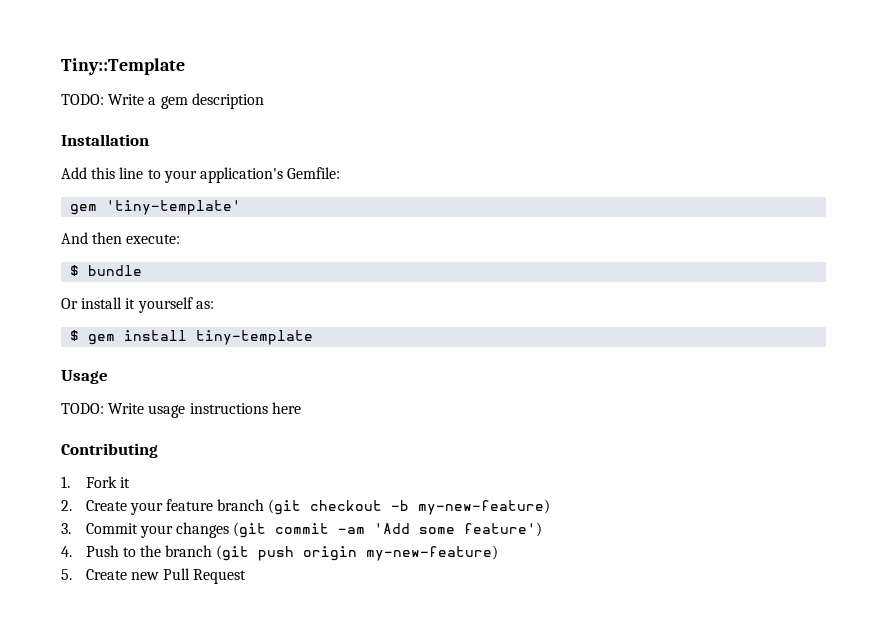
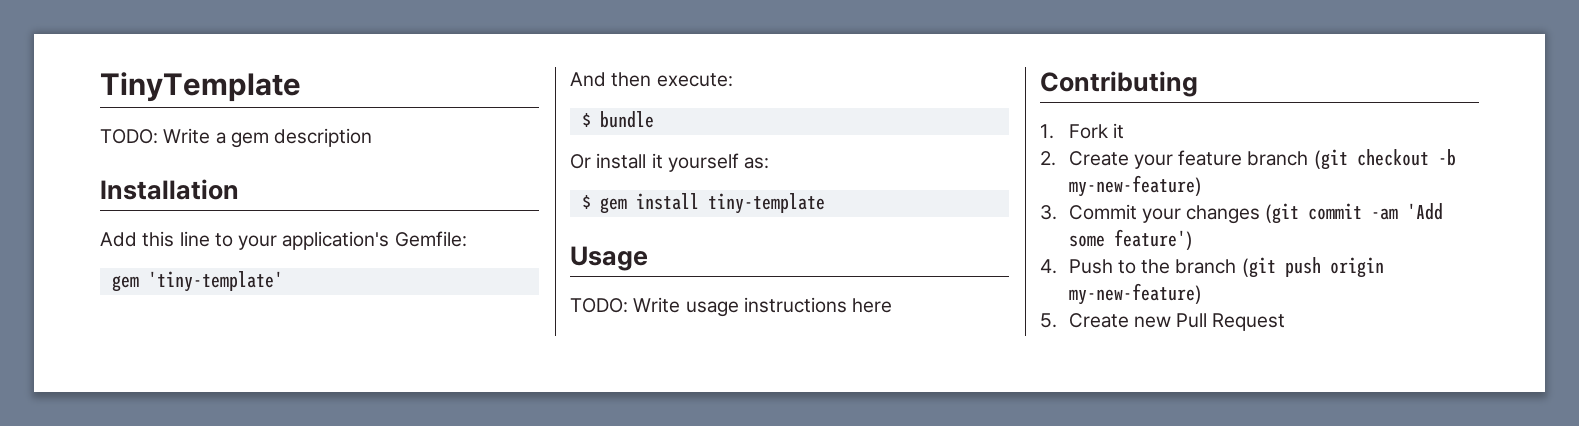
[61,58,185,75] Tiny::Template -> [100,72,301,102] TinyTemplate

